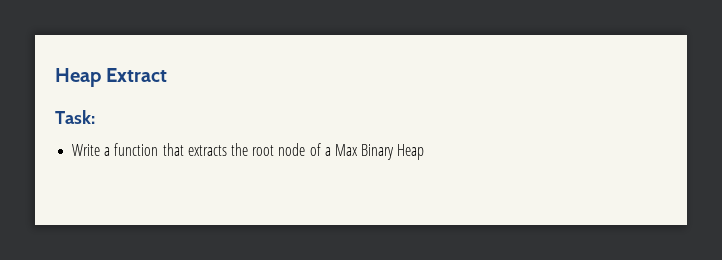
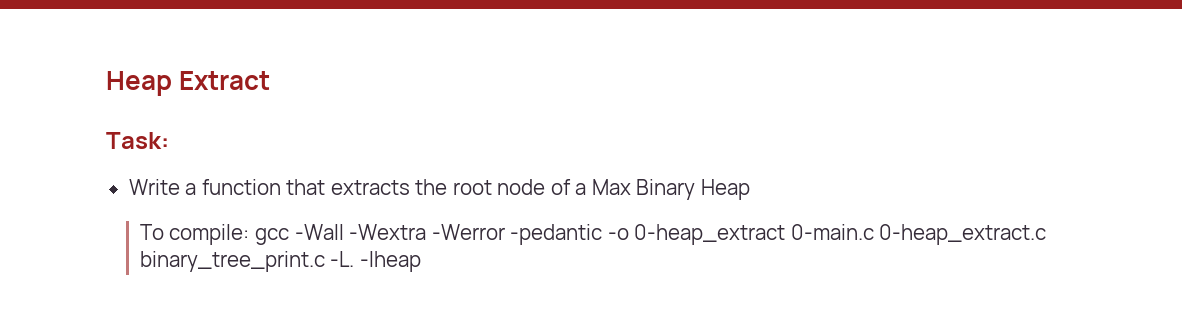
(425, 152) none -> [139,224,1047,245] [139,251,422,272] // To compile: gcc -Wall -Wextra -Werror -pedantic -o 0-heap_extract 0-main.c 0-heap_extract.c binary_tree_print.c -L. -lheap

